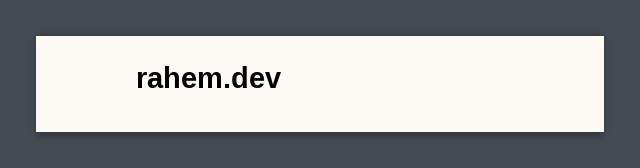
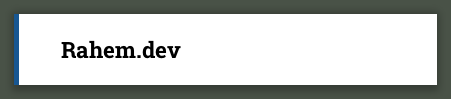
[136,66,281,88] rahem.dev -> [61,40,181,59] Rahem.dev

